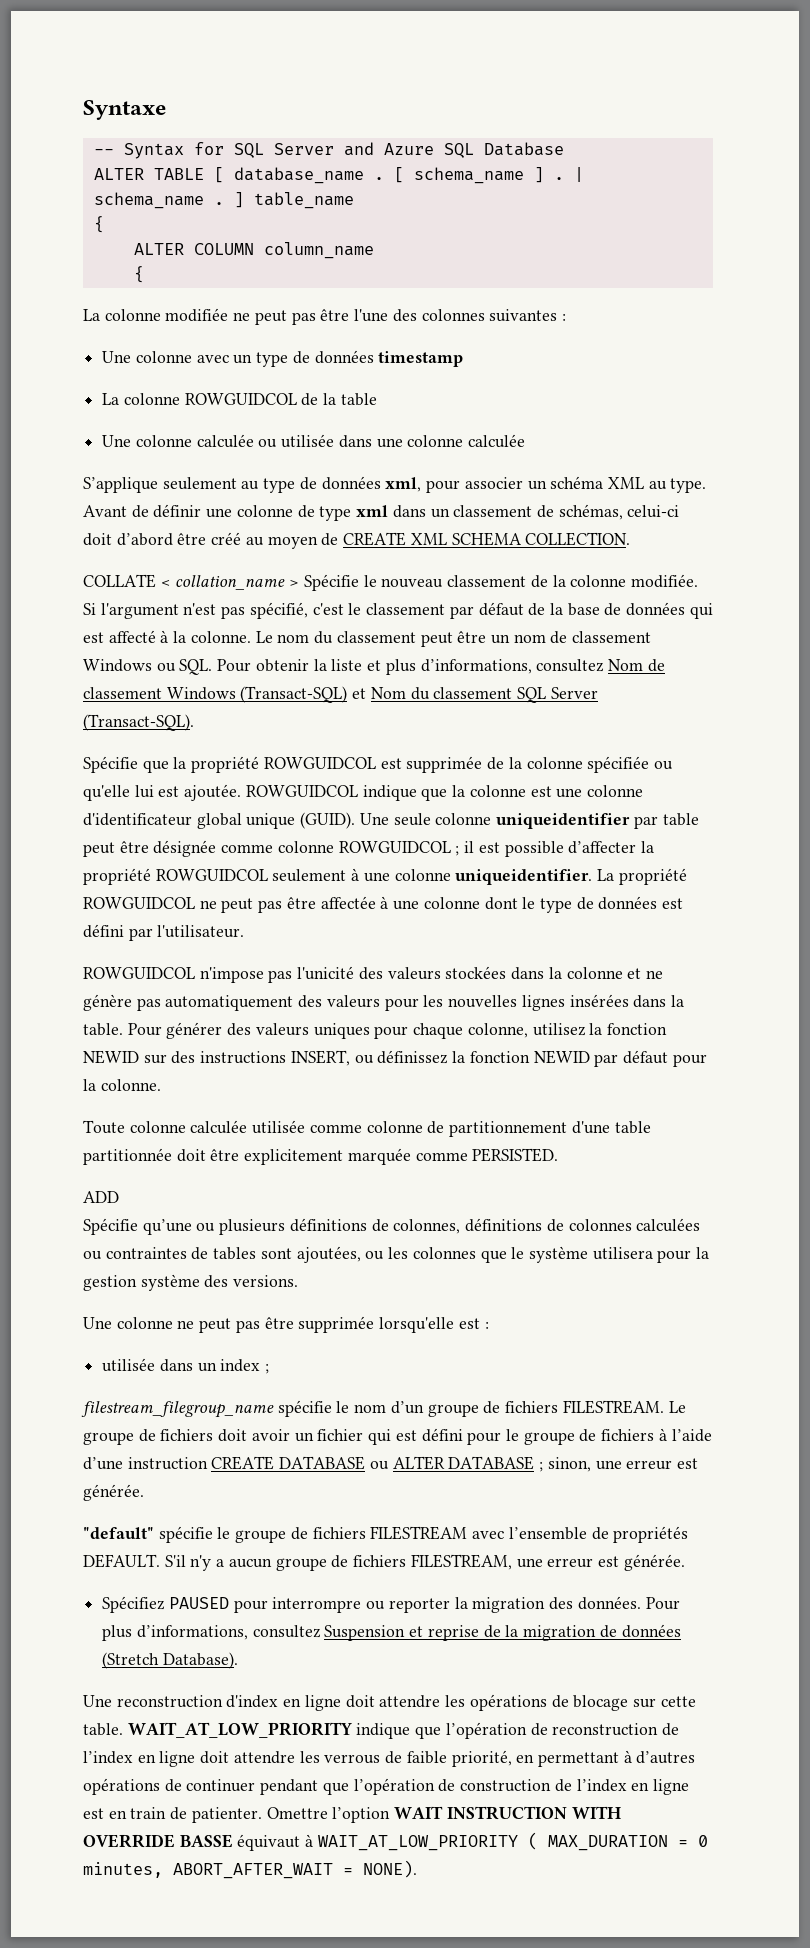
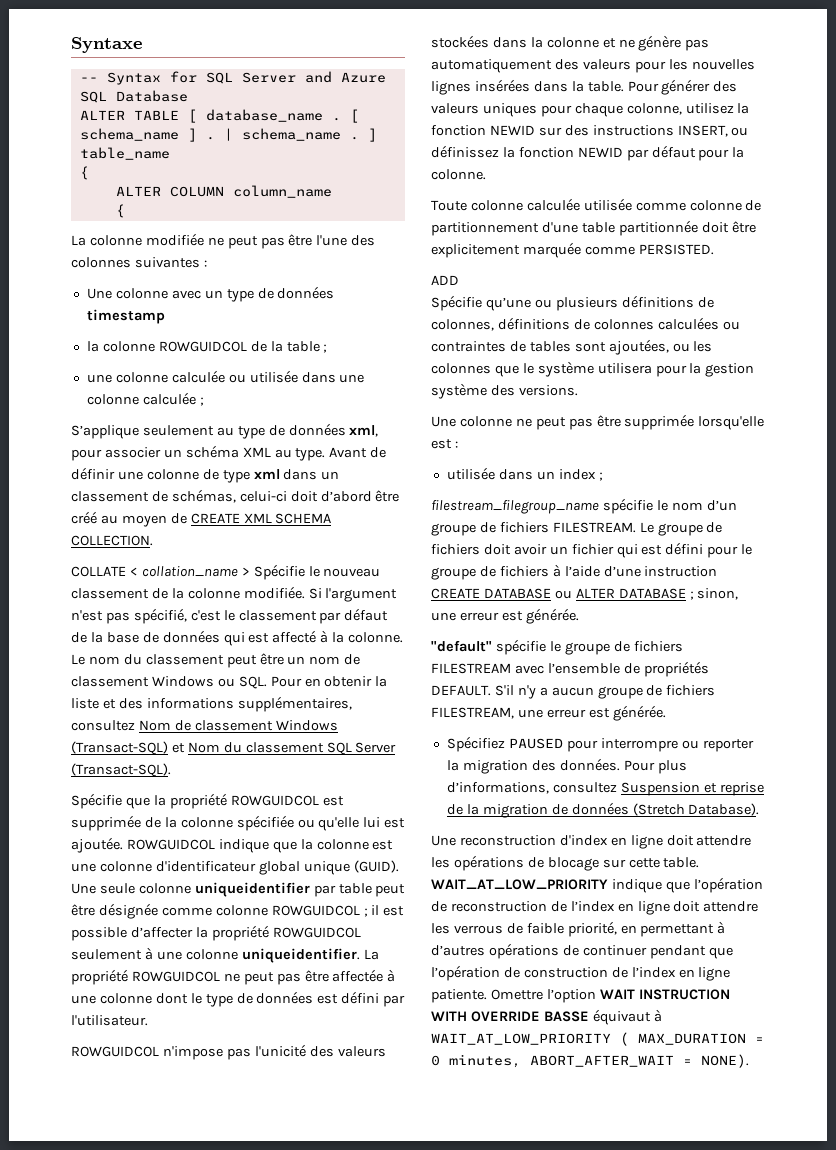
[102,393,120,405] La -> [86,341,99,352] la
[102,435,132,447] // Une -> [323,344,328,353] [86,374,112,383] ; // une
(526, 441) none -> [199,397,204,406] ;
(252, 665) none -> [304,678,321,687] en
[385,659,532,675] plus d’informations, -> [118,696,352,712] des informations supplémentaires,
[83,1807,262,1823] est en train de patienter. -> [431,989,487,1003] patiente.

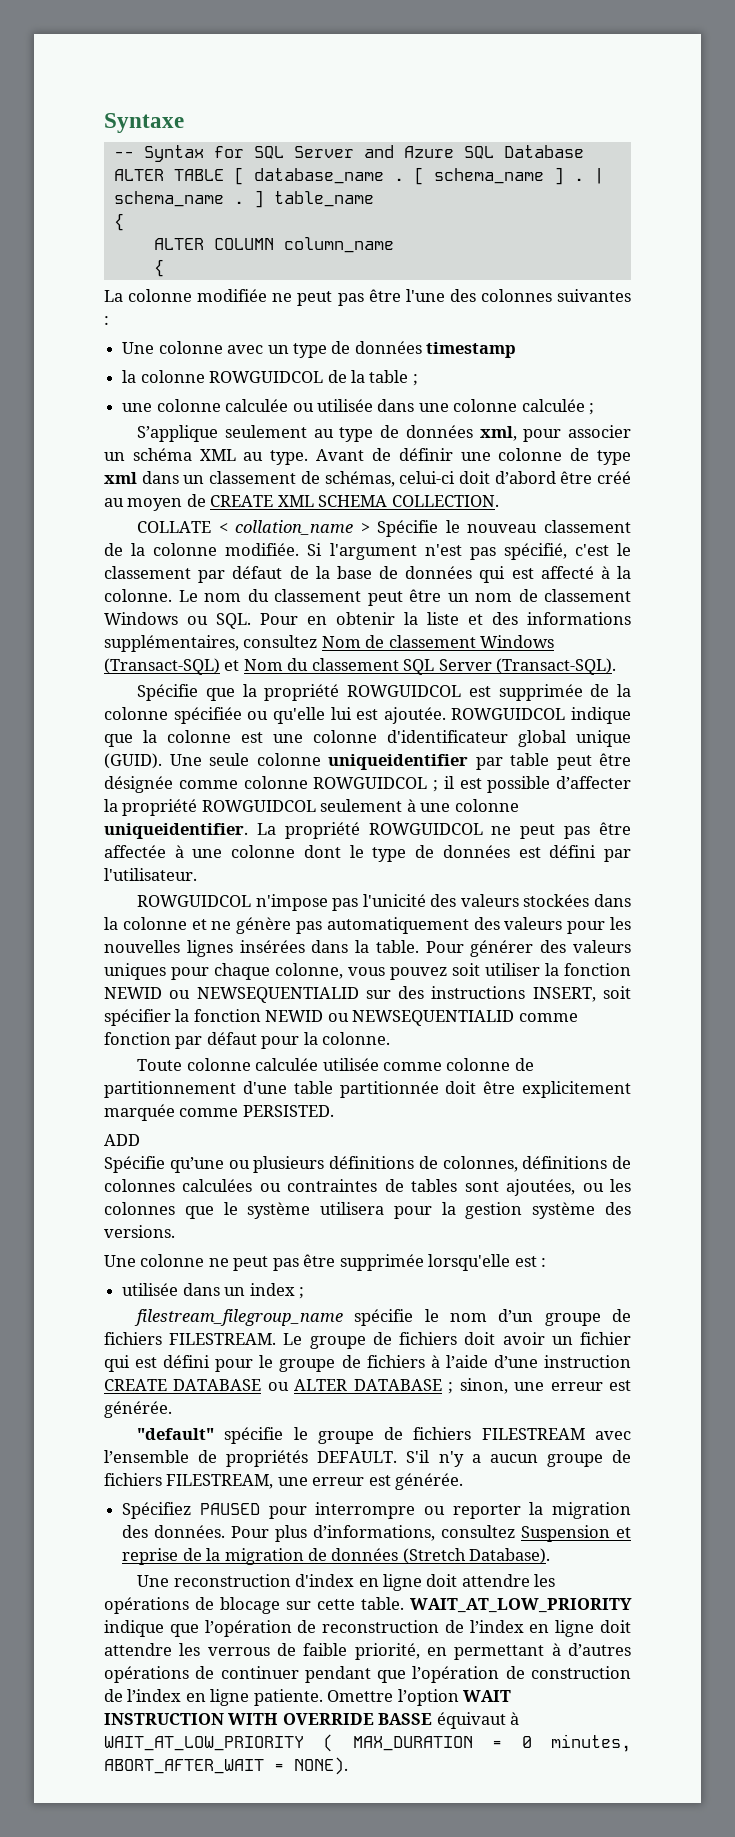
[685,103,750,114] [431,125,535,136] utilisez la fonction NEWID -> [348,963,631,980] [104,987,359,1003] vous pouvez soit utiliser la fonction NEWID ou NEWSEQUENTIALID
[731,127,749,136] [431,145,623,158] ou définissez la fonction NEWID -> [603,986,631,999] [104,1009,578,1026] [104,1032,171,1045] soit spécifier la fonction NEWID ou NEWSEQUENTIALID comme fonction

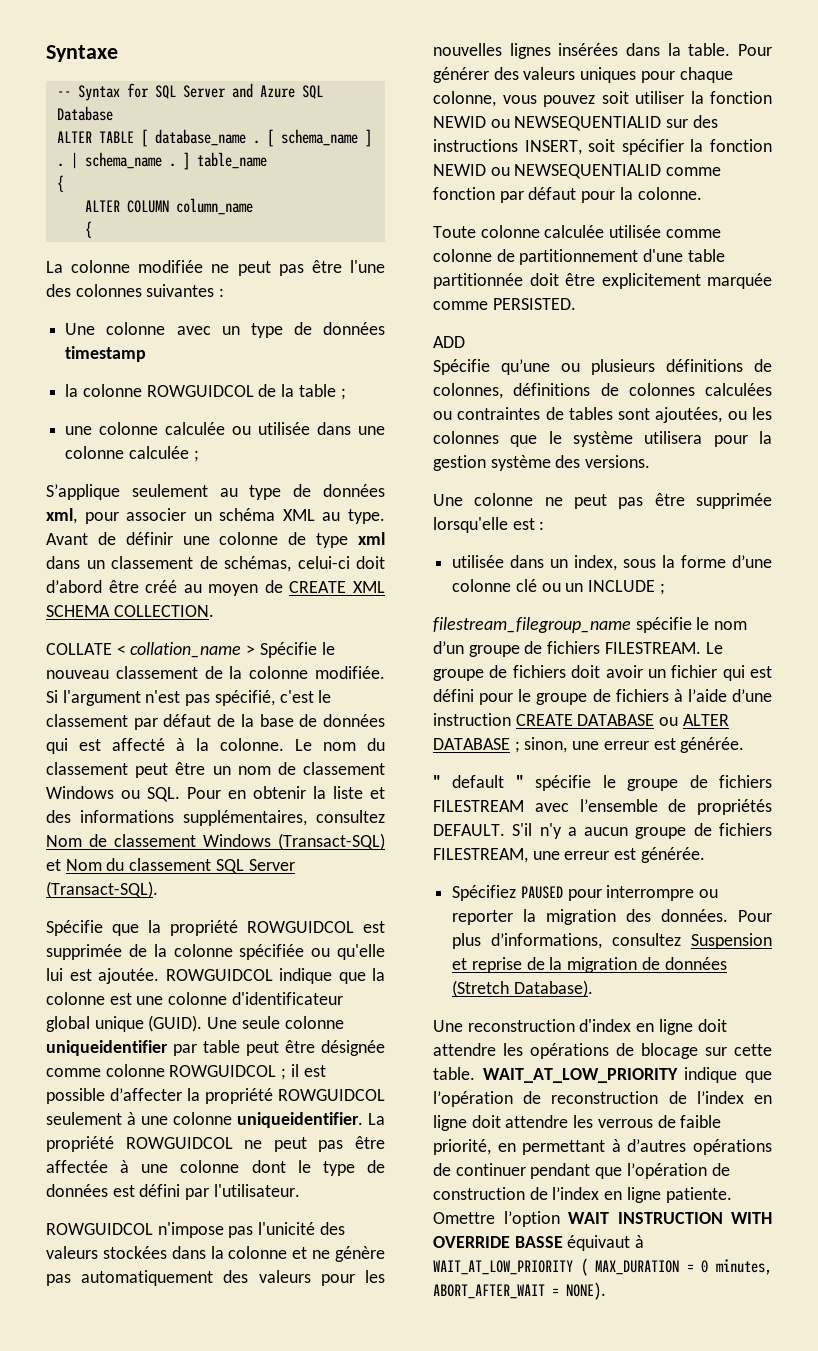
[249,1283,295,1296] index -> [574,555,772,571] [452,579,656,592] index, sous la forme d’une colonne clé ou un INCLUDE
[137,1428,215,1440] "default" -> [433,775,524,788] " default "

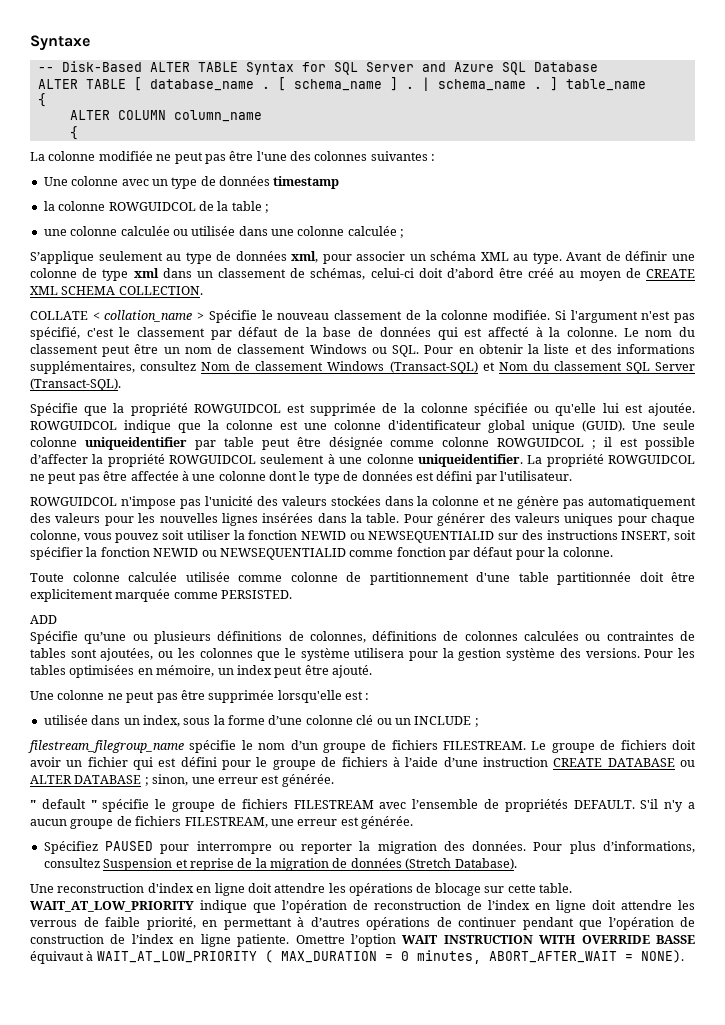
(71, 94) none -> [61,61,238,72] Disk-Based ALTER TABLE
(651, 461) none -> [644,648,696,658] [30,665,372,678] Pour les tables optimisées en mémoire, un index peut être ajouté.

